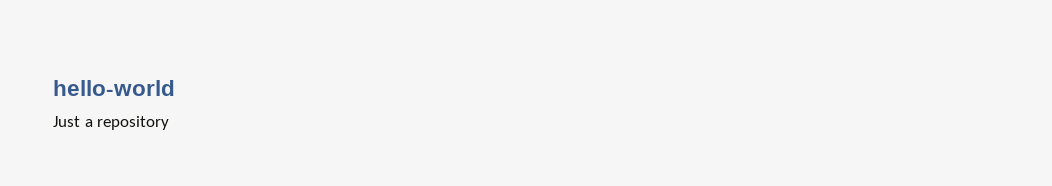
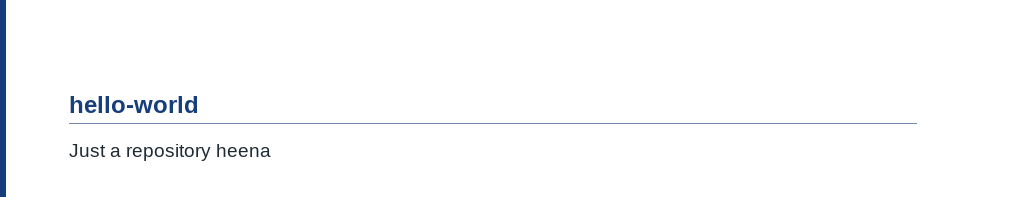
(170, 123) none -> [216,144,272,157] heena

